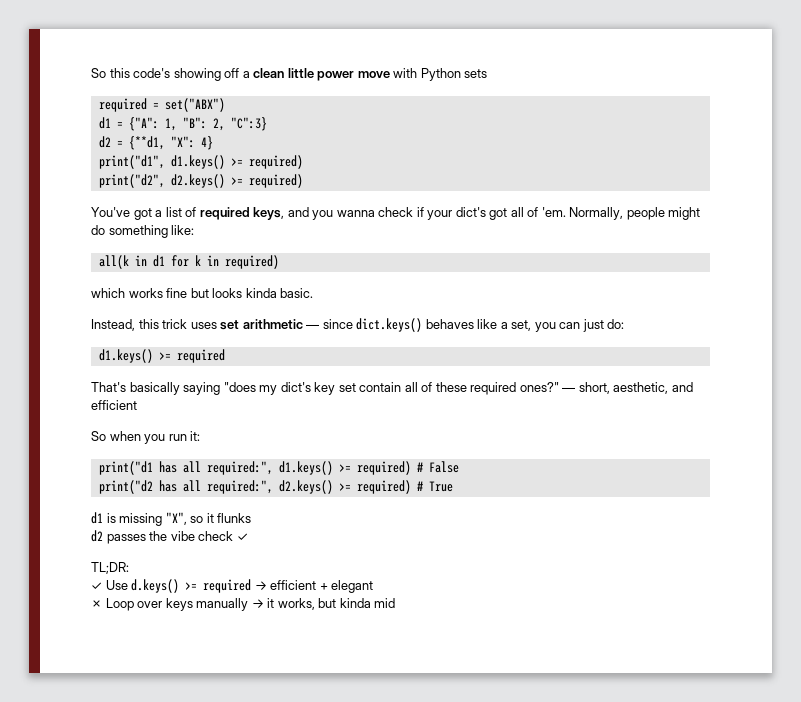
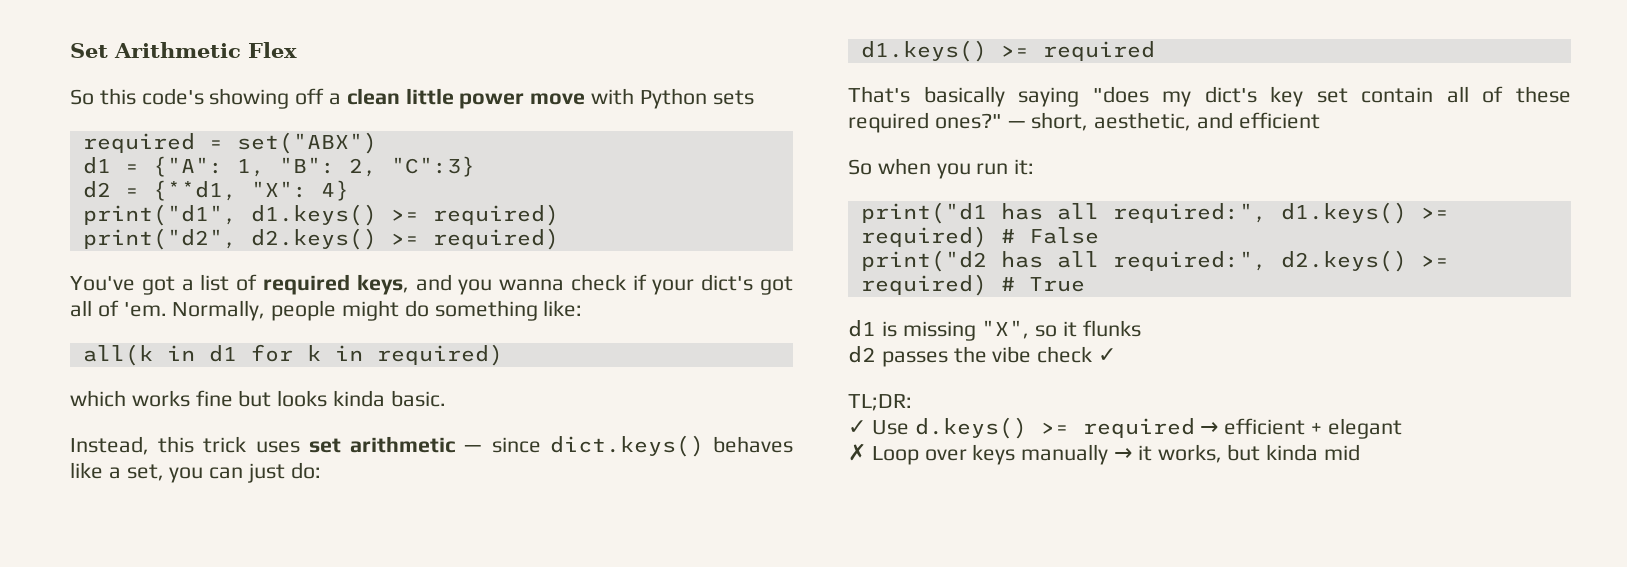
(91, 73) none -> [70,42,297,58] Set Arithmetic Flex //

